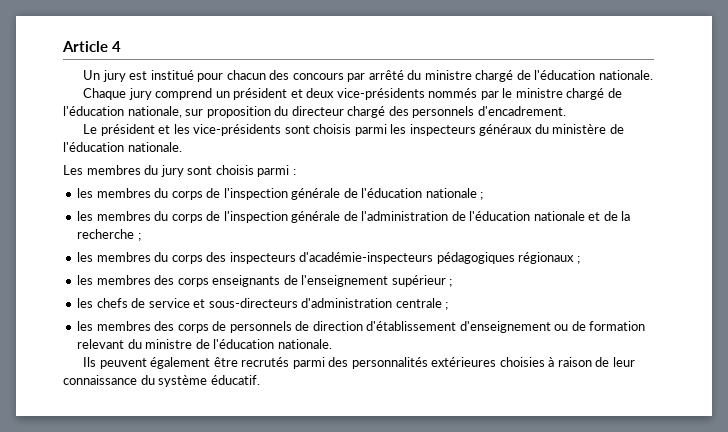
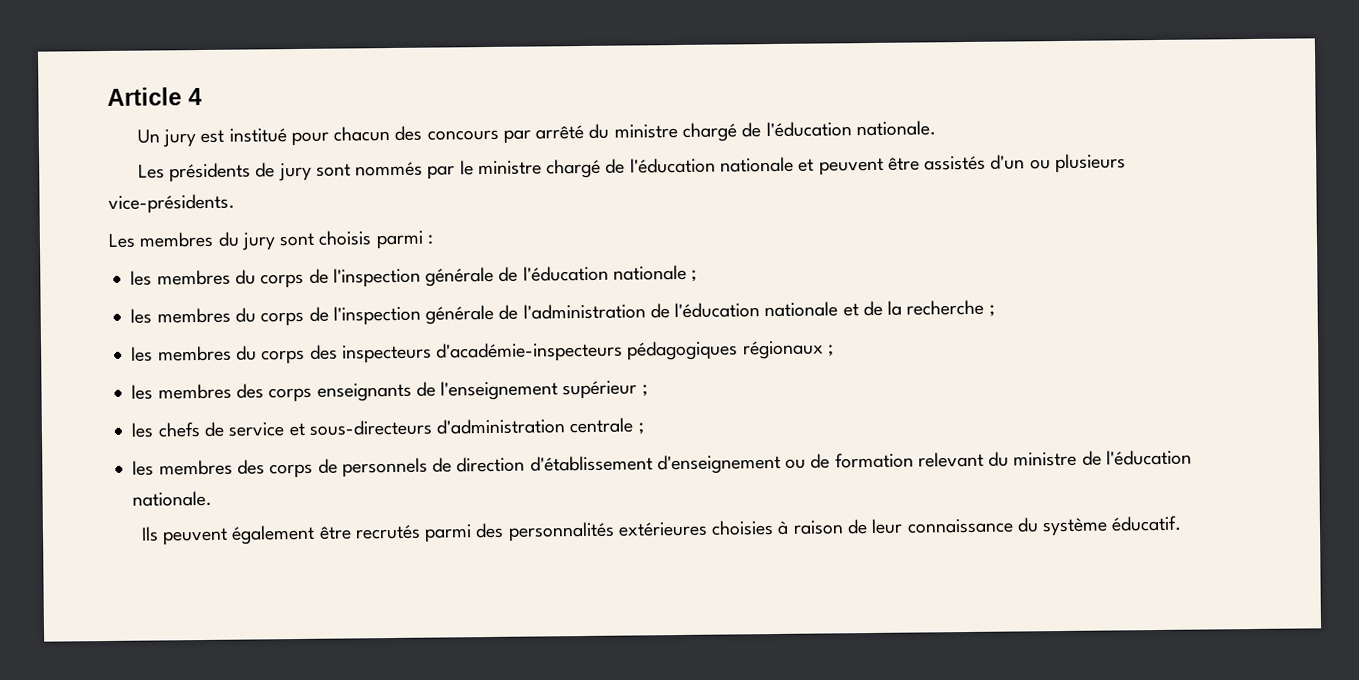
[83,88,425,100] Chaque jury comprend un président et deux vice-présidents -> [137,162,351,183] Les présidents de jury sont
[127,106,566,118] [83,124,624,136] [63,142,182,152] nationale, sur proposition du directeur chargé des personnels d'encadrement. // Le président et les vice-présidents sont choisis parmi les inspecteurs généraux du ministère de l'éducation nationale. -> [719,153,1126,176] [108,193,235,214] nationale et peuvent être assistés d'un ou plusieurs vice-présidents.

